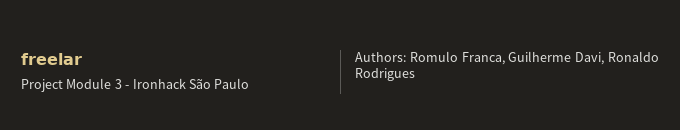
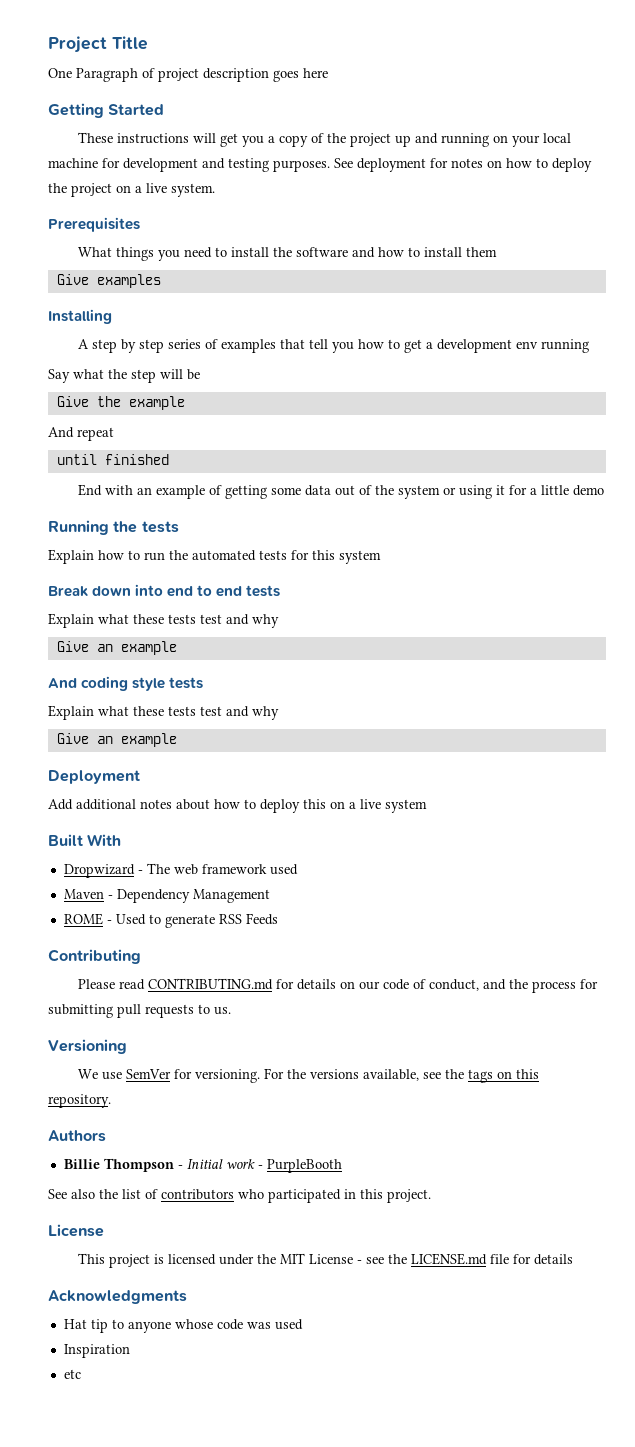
[21,53,82,65] [21,78,250,92] [355,51,659,65] [355,68,415,81] freelar // Project Module 3 - Ironhack São Paulo // Authors: Romulo Franca, Guilherme Davi, Ronaldo Rodrigues -> [48,36,148,53] [48,68,328,82] [48,103,165,118] [78,132,572,147] [48,158,592,172] [48,183,215,197] [48,217,140,232] [78,247,498,261] [56,274,161,288] [48,309,112,324] [78,339,590,353] [48,369,200,383] [56,396,185,410] [48,427,114,441] [56,454,169,465] [78,484,605,499] [48,520,179,535] [48,549,381,564] [48,584,281,597] [48,613,279,628] [56,641,177,655] [48,676,204,691] [48,705,279,720] [56,733,177,747] [48,770,140,784] [48,799,427,813] [48,834,122,846] [63,863,298,878] [63,889,270,903] [63,913,278,928] [48,949,141,964] [78,978,599,993] [48,1004,231,1018] [48,1039,127,1054] [78,1068,540,1083] [48,1094,111,1108] [48,1130,106,1142] [63,1158,342,1173] [48,1189,431,1203] [48,1224,104,1237] [78,1253,574,1268] [48,1290,187,1304] [63,1319,303,1333] [63,1344,130,1358] [63,1369,81,1379] Project Title // One Paragraph of project description goes here // Getting Started // These instructions will get you a copy of the project up and running on your local machine for development and testing purposes. See deployment for notes on how to deploy the project on a live system. // Prerequisites // What things you need to install the software and how to install them // Give examples // Installing // A step by step series of examples that tell you how to get a development env running // Say what the step will be // Give the example // And repeat // until finished // End with an example of getting some data out of the system or using it for a little demo // Running the tests // Explain how to run the automated tests for this system // Break down into end to end tests // Explain what these tests test and why // Give an example // And coding style tests // Explain what these tests test and why // Give an example // Deployment // Add additional notes about how to deploy this on a live system // Built With // Dropwizard - The web framework used // Maven - Dependency Management // ROME - Used to generate RSS Feeds // Contributing // Please read CONTRIBUTING.md for details on our code of conduct, and the process for submitting pull requests to us. // Versioning // We use SemVer for versioning. For the versions available, see the tags on this repository. // Authors // Billie Thompson - Initial work - PurpleBooth // See also the list of contributors who participated in this project. // License // This project is licensed under the MIT License - see the LICENSE.md file for details // Acknowledgments // Hat tip to anyone whose code was used // Inspiration // etc

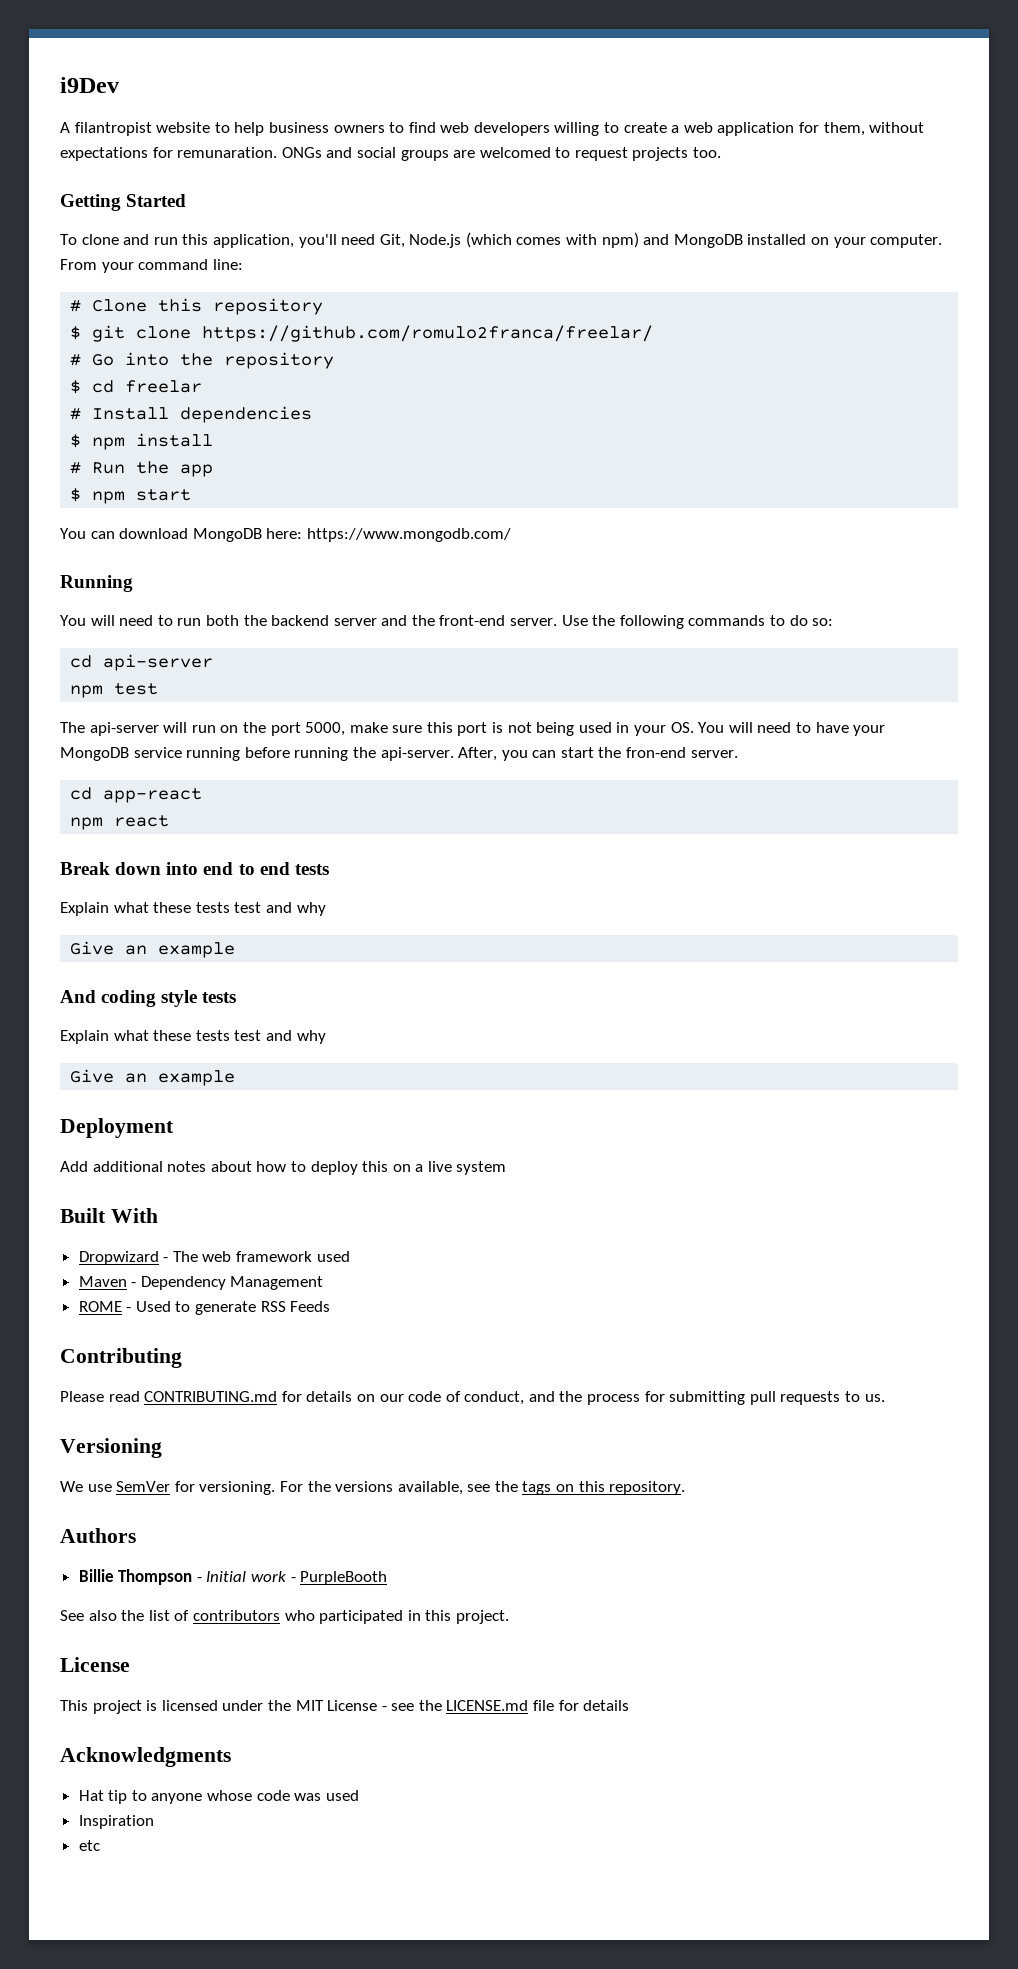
[48,36,148,53] [48,68,328,82] [48,103,165,118] [78,132,572,147] [48,158,592,172] [48,183,215,197] [48,217,140,232] [78,247,498,261] [56,274,161,288] [48,309,112,324] [78,339,590,353] [48,369,200,383] [56,396,185,410] [48,427,114,441] [56,454,169,465] [78,484,605,499] [48,520,179,535] [48,549,381,564] Project Title // One Paragraph of project description goes here // Getting Started // These instructions will get you a copy of the project up and running on your local machine for development and testing purposes. See deployment for notes on how to deploy the project on a live system. // Prerequisites // What things you need to install the software and how to install them // Give examples // Installing // A step by step series of examples that tell you how to get a development env running // Say what the step will be // Give the example // And repeat // until finished // End with an example of getting some data out of the system or using it for a little demo // Running the tests // Explain how to run the automated tests for this system -> [60,77,119,93] [60,122,925,136] [60,147,722,161] [60,194,187,211] [60,232,943,248] [60,259,243,273] [70,298,324,315] [70,325,654,342] [70,352,335,369] [70,380,203,394] [70,406,313,423] [70,433,214,450] [70,461,214,477] [70,488,192,504] [60,528,511,542] [60,575,133,592] [60,615,834,629] [70,654,214,671] [70,683,159,698] [60,722,886,736] [60,747,738,761] [70,787,203,803] [70,815,170,830] i9Dev // A filantropist website to help business owners to find web developers willing to create a web application for them, without expectations for remunaration. ONGs and social groups are welcomed to request projects too. // Getting Started // To clone and run this application, you'll need Git, Node.js (which comes with npm) and MongoDB installed on your computer. From your command line: // # Clone this repository // $ git clone https://github.com/romulo2franca/freelar/ // # Go into the repository // $ cd freelar // # Install dependencies // $ npm install // # Run the app // $ npm start // You can download MongoDB here: https://www.mongodb.com/ // Running // You will need to run both the backend server and the front-end server. Use the following commands to do so: // cd api-server // npm test // The api-server will run on the port 5000, make sure this port is not being used in your OS. You will need to have your MongoDB service running before running the api-server. After, you can start the fron-end server. // cd app-react // npm react

